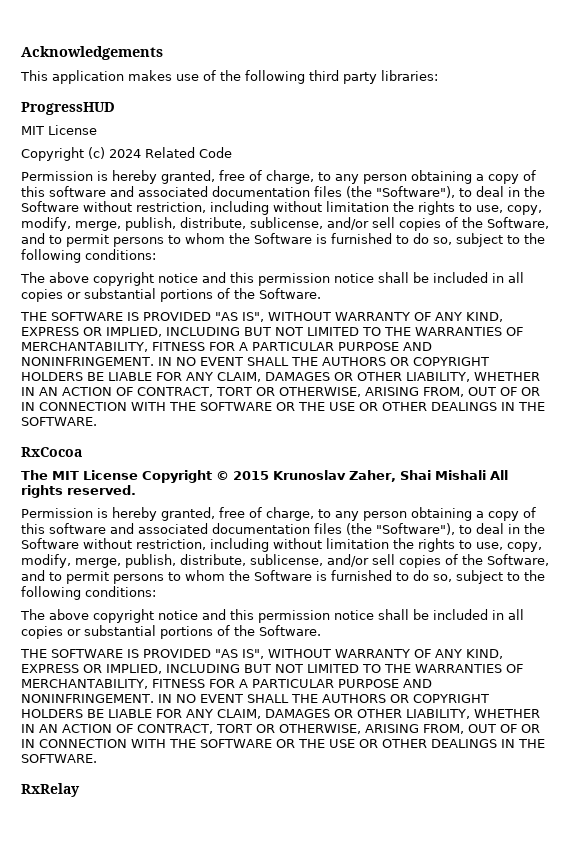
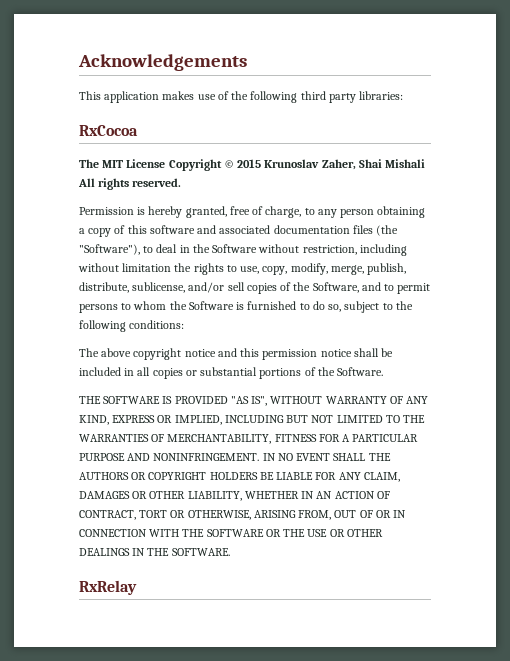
[21,102,115,115] [21,125,97,135] [21,147,232,161] [21,170,536,184] [21,186,545,198] [21,201,542,215] [21,217,549,231] [21,233,545,247] [21,249,156,263] [20,272,524,286] [21,288,321,302] [20,312,503,322] [21,327,523,337] [21,342,432,352] [21,357,489,366] [21,372,540,382] [21,387,540,397] [21,402,545,411] [21,417,97,426] // ProgressHUD // MIT License // Copyright (c) 2024 Related Code // Permission is hereby granted, free of charge, to any person obtaining a copy of this software and associated documentation files (the "Software"), to deal in the Software without restriction, including without limitation the rights to use, copy, modify, merge, publish, distribute, sublicense, and/or sell copies of the Software, and to permit persons to whom the Software is furnished to do so, subject to the following conditions: // The above copyright notice and this permission notice shall be included in all copies or substantial portions of the Software. // THE SOFTWARE IS PROVIDED "AS IS", WITHOUT WARRANTY OF ANY KIND, EXPRESS OR IMPLIED, INCLUDING BUT NOT LIMITED TO THE WARRANTIES OF MERCHANTABILITY, FITNESS FOR A PARTICULAR PURPOSE AND NONINFRINGEMENT. IN NO EVENT SHALL THE AUTHORS OR COPYRIGHT HOLDERS BE LIABLE FOR ANY CLAIM, DAMAGES OR OTHER LIABILITY, WHETHER IN AN ACTION OF CONTRACT, TORT OR OTHERWISE, ARISING FROM, OUT OF OR IN CONNECTION WITH THE SOFTWARE OR THE USE OR OTHER DEALINGS IN THE SOFTWARE. -> (404, 95) none

